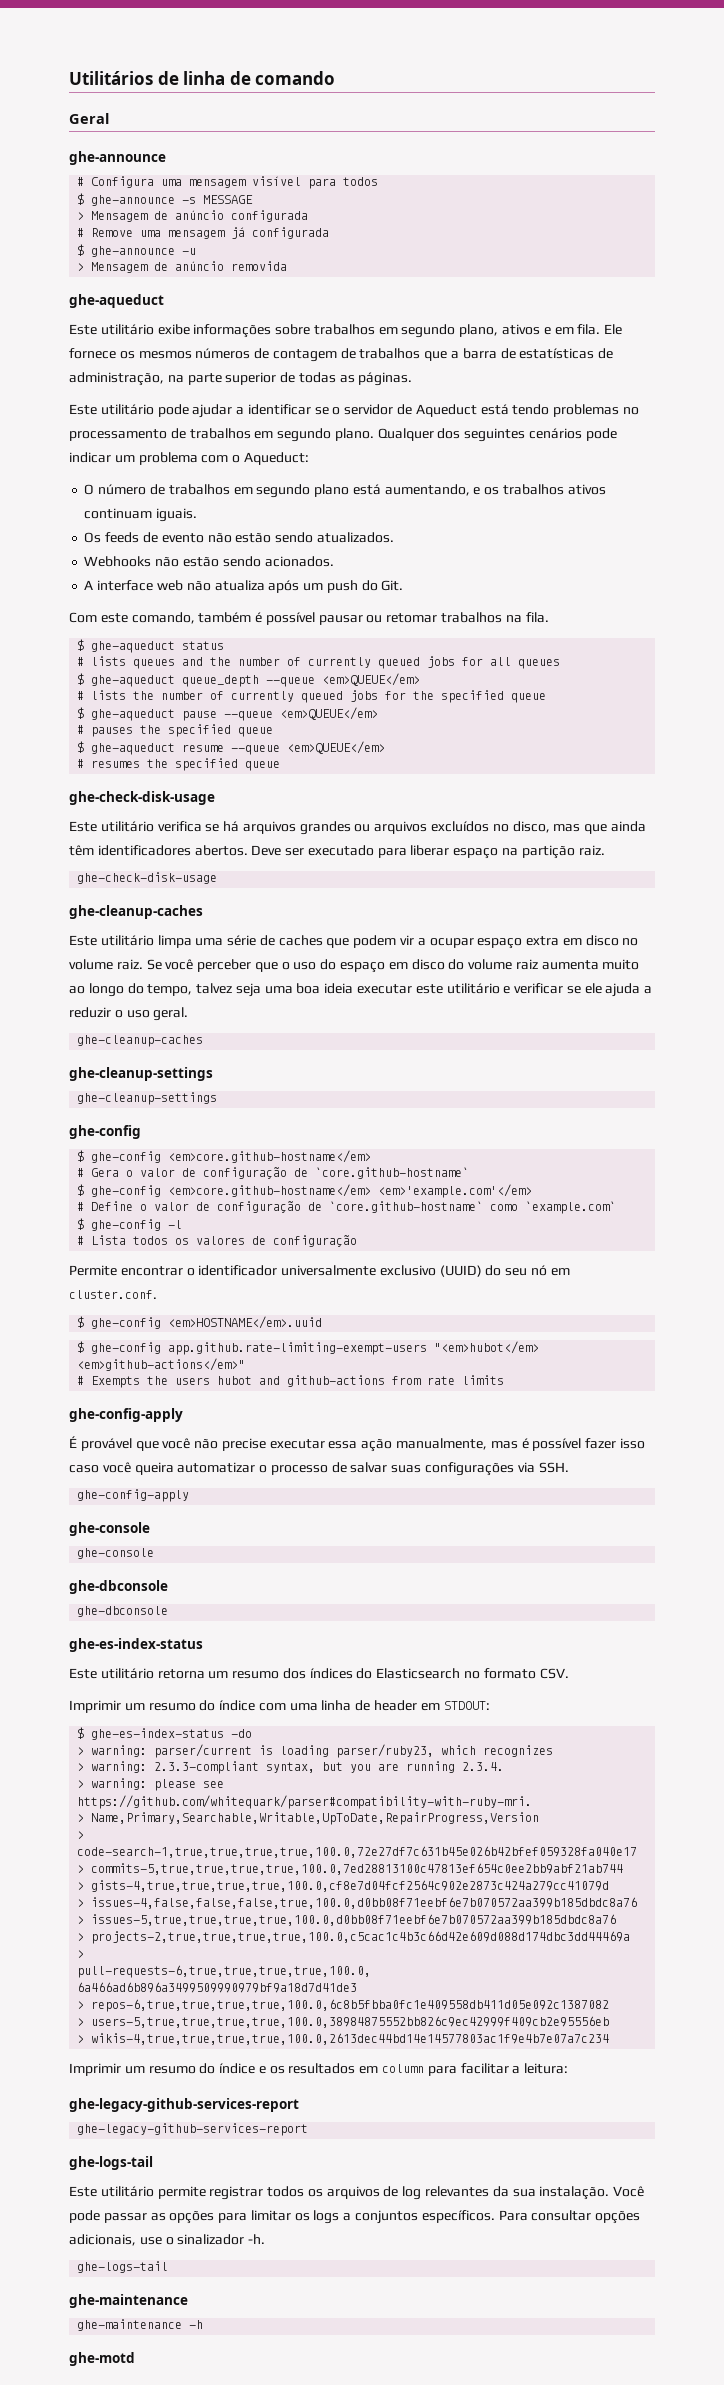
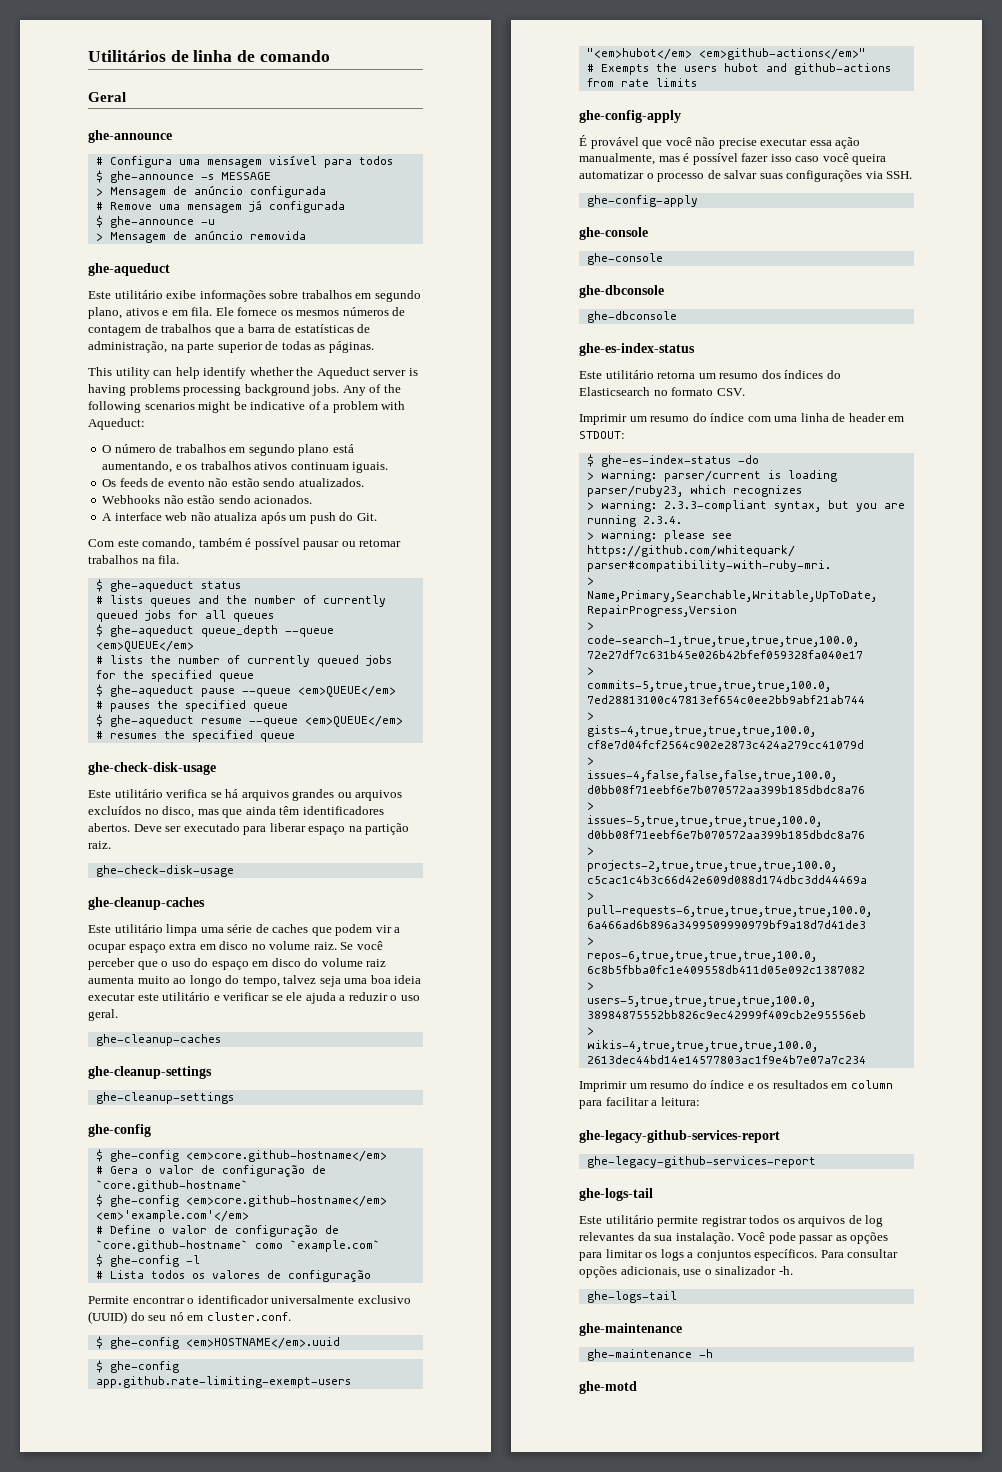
[69,404,639,418] [69,428,617,442] [69,452,241,465] Este utilitário pode ajudar a identificar se o servidor de Aqueduct está tendo problemas no processamento de trabalhos em segundo plano. Qualquer dos seguintes cenários pode indicar um problema com o -> [88,367,418,379] [88,384,401,396] [88,401,406,413] This utility can help identify whether the Aqueduct server is having problems processing background jobs. Any of the following scenarios might be indicative of a problem with

